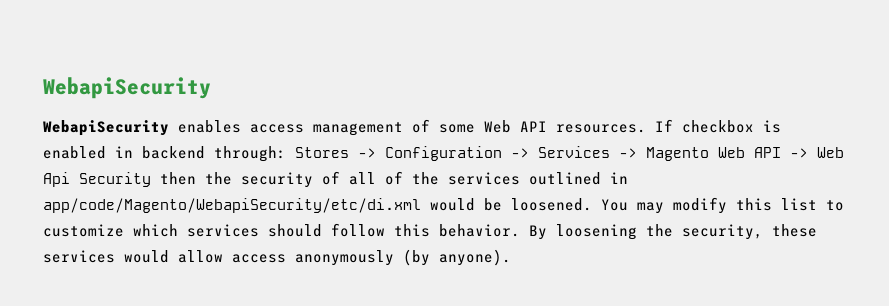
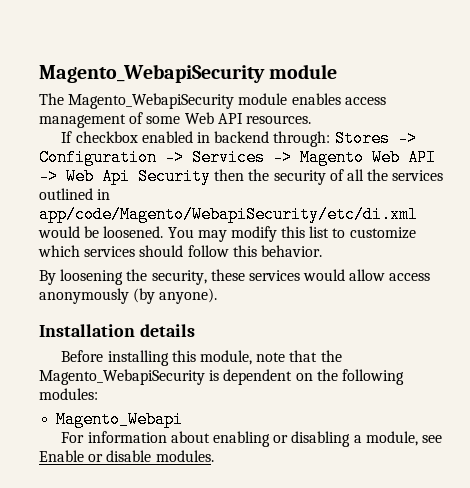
[43,77,211,99] [43,120,169,136] WebapiSecurity // WebapiSecurity -> [39,64,338,83] [39,93,288,109] Magento_WebapiSecurity module // The Magento_WebapiSecurity module
(646, 128) none -> (311, 119) //
[763,120,781,133] is -> (138, 137) none
[385,171,403,185] of -> (364, 175) none
(520, 230) none -> (322, 251) //
(511, 257) none -> [39,324,195,337] [61,350,342,366] [39,369,404,385] [39,388,98,400] [56,411,184,428] [61,431,442,447] [39,450,214,462] // Installation details // Before installing this module, note that the Magento_WebapiSecurity is dependent on the following modules: // Magento_Webapi // For information about enabling or disabling a module, see Enable or disable modules.

